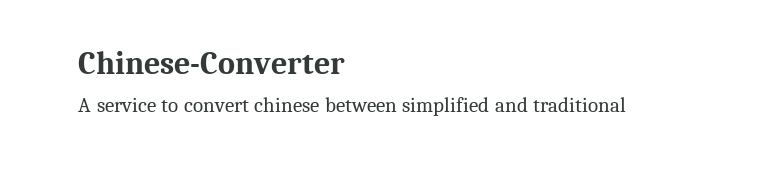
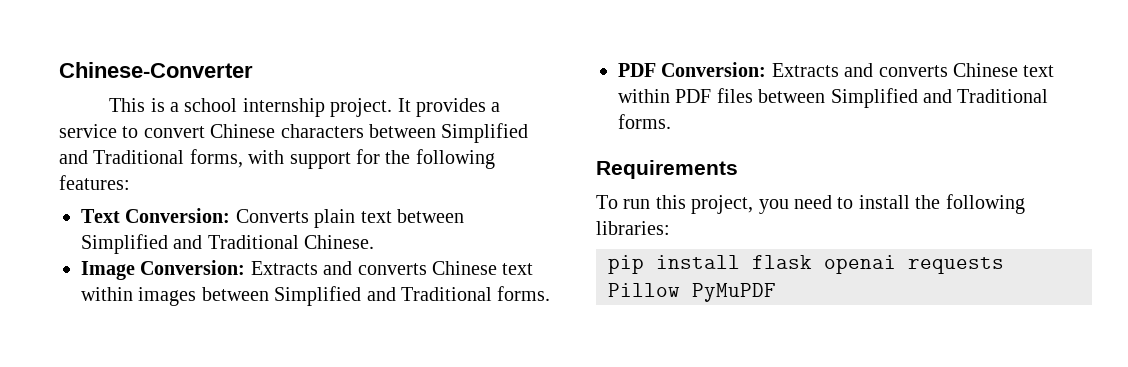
[78,97,627,116] A service to convert chinese between simplified and traditional -> [109,98,501,117] [59,123,529,143] [59,149,495,169] [59,175,130,190] [81,208,464,228] [81,234,375,254] [81,260,534,280] [81,286,551,306] [618,62,1055,77] [618,88,1049,108] [618,114,671,129] [596,160,738,179] [596,194,1025,214] [596,221,670,235] [608,255,1004,274] [608,283,776,302] This is a school internship project. It provides a service to convert Chinese characters between Simplified and Traditional forms, with support for the following features: // Text Conversion: Converts plain text between Simplified and Traditional Chinese. // Image Conversion: Extracts and converts Chinese text within images between Simplified and Traditional forms. // PDF Conversion: Extracts and converts Chinese text within PDF files between Simplified and Traditional forms. // Requirements // To run this project, you need to install the following libraries: // pip install flask openai requests Pillow PyMuPDF

